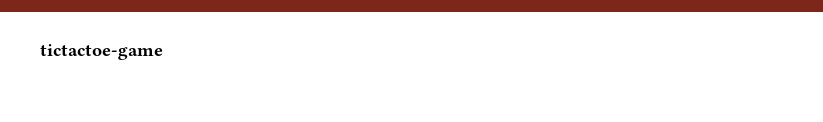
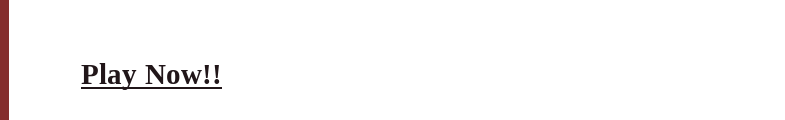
[40,44,163,60] tictactoe-game -> [81,63,222,90] Play Now!!

